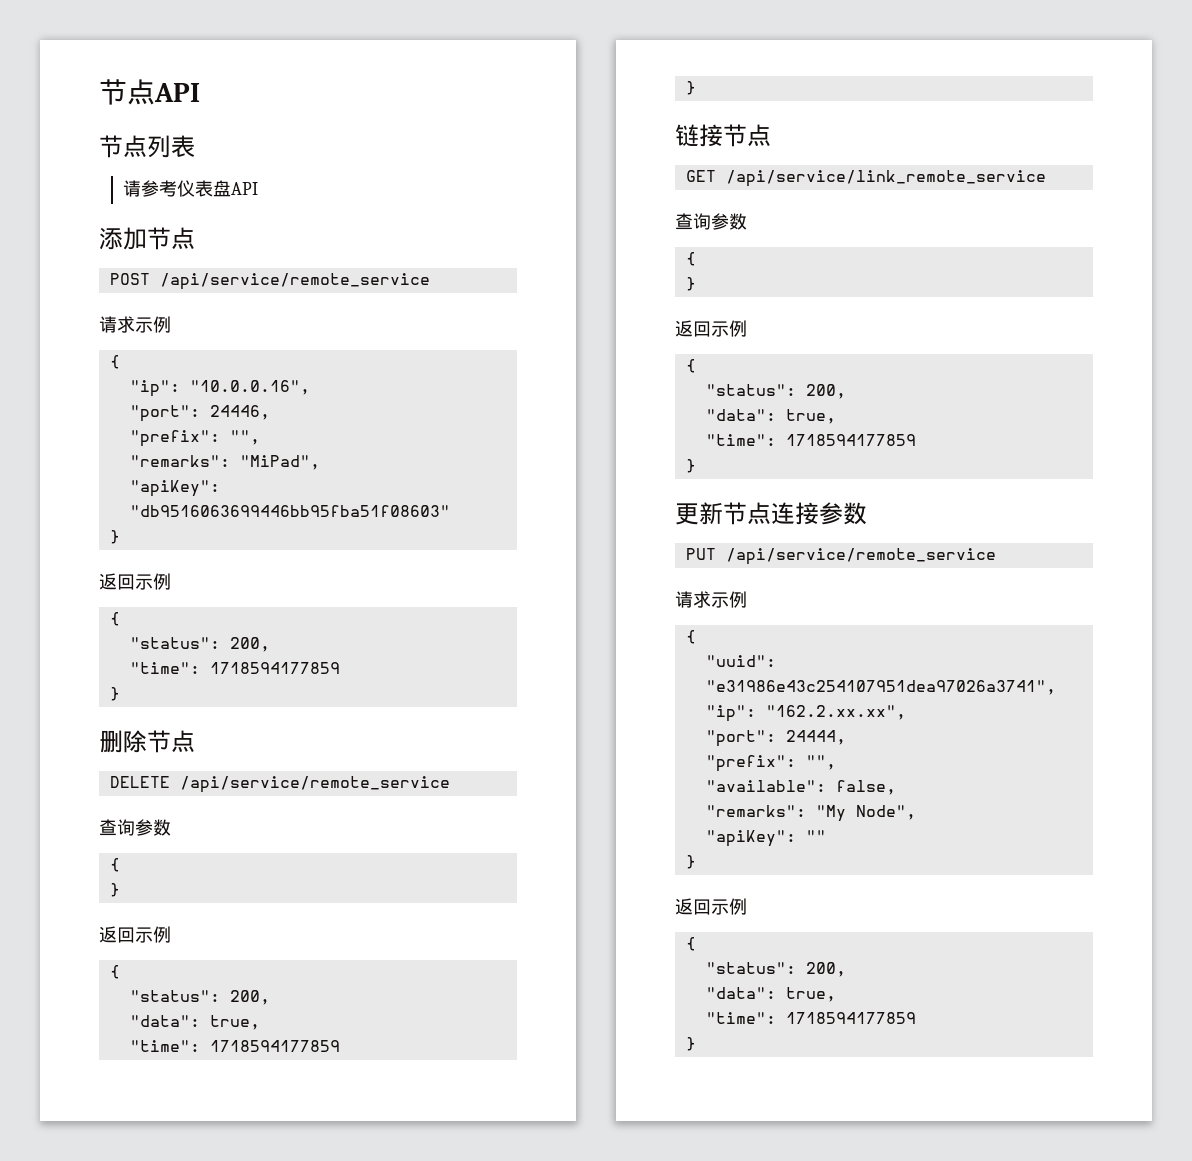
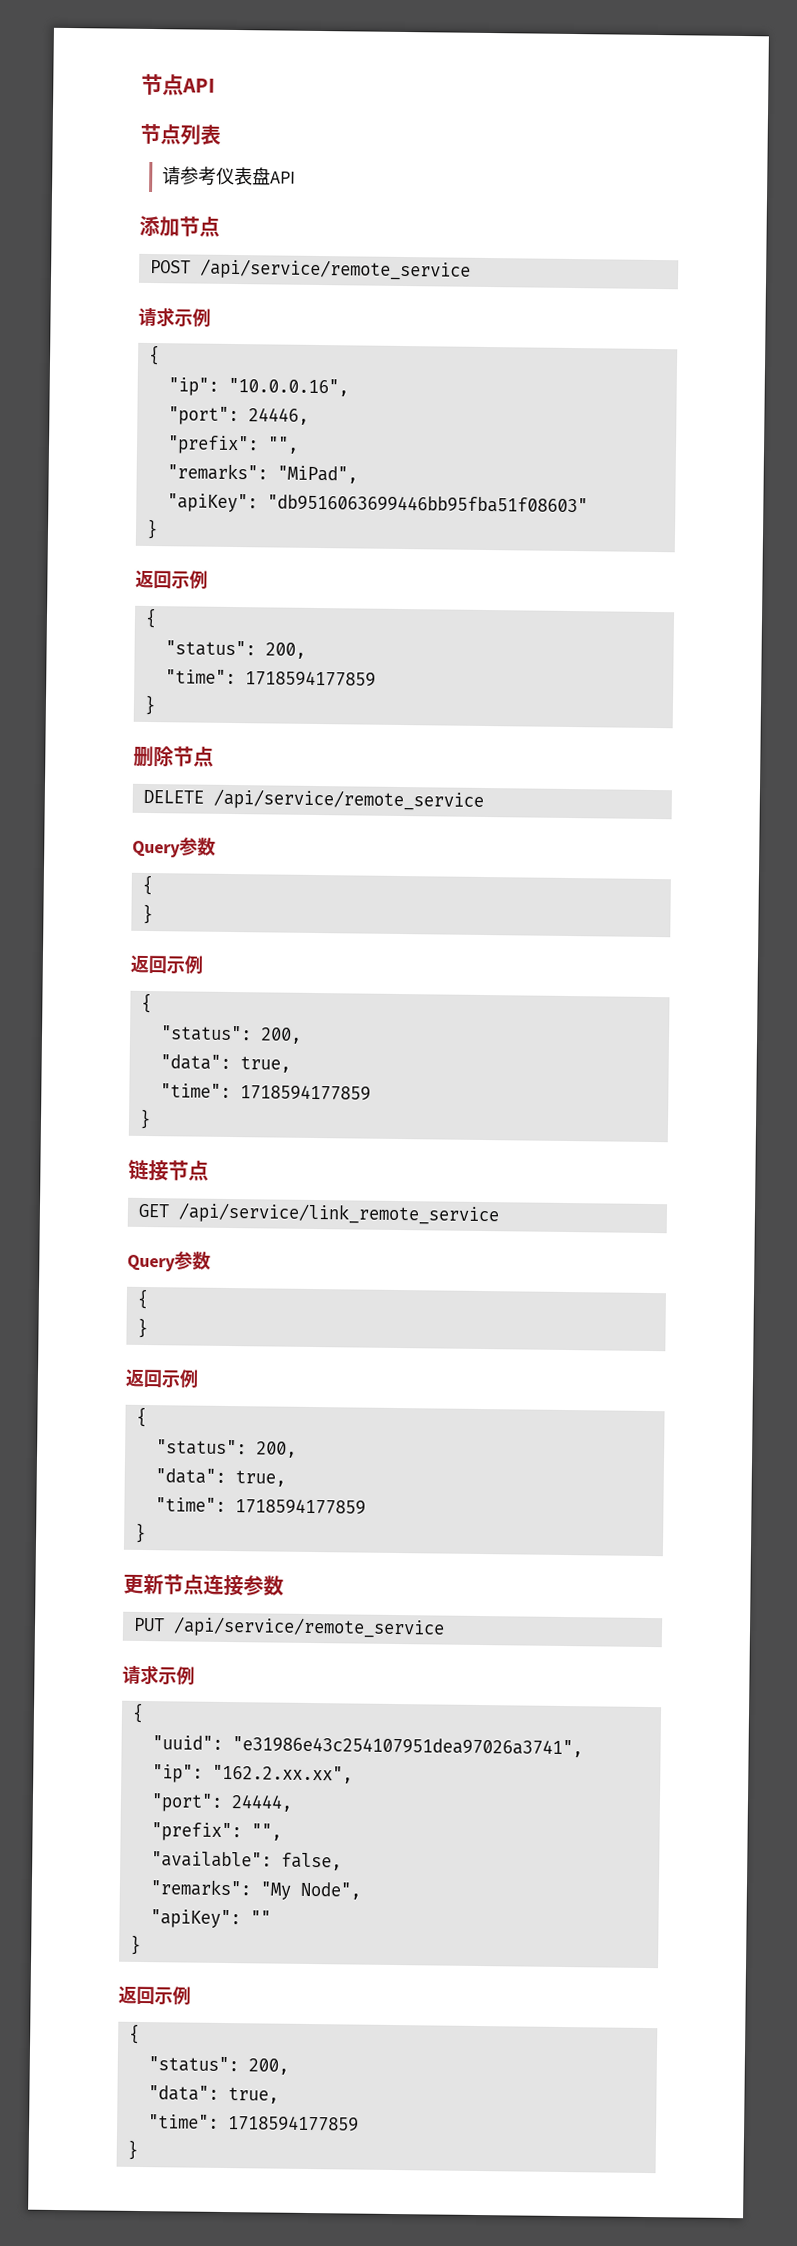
[99,819,135,836] 查询 -> [132,840,181,858] Query
[675,213,711,230] 查询 -> [127,1254,176,1272] Query

